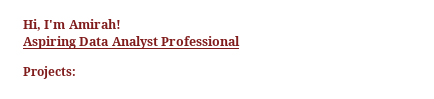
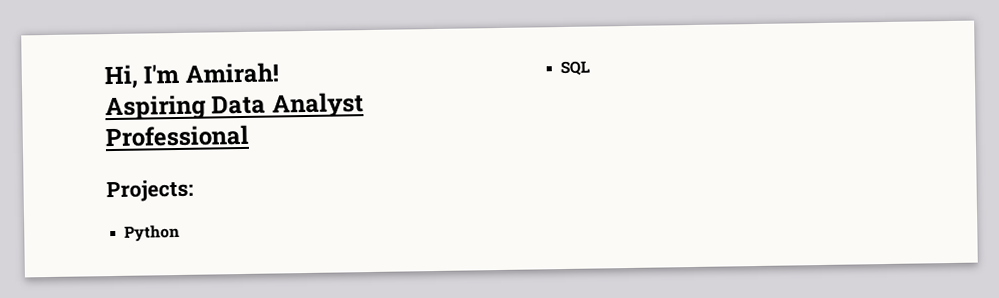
(76, 72) none -> [124,224,181,242] [560,60,591,77] // Python // SQL

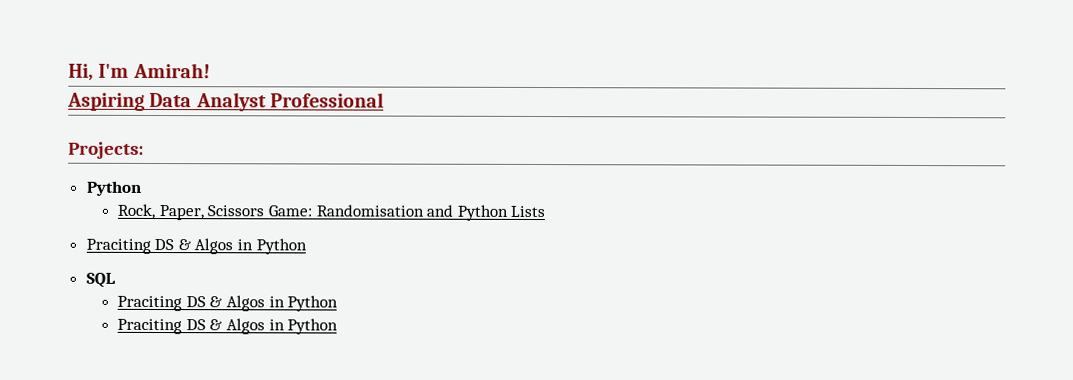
[560,60,591,77] SQL -> [117,203,546,221] [85,238,307,255] [85,272,116,288] [117,295,339,312] [117,318,339,335] Rock, Paper, Scissors Game: Randomisation and Python Lists // Praciting DS & Algos in Python // SQL // Praciting DS & Algos in Python // Praciting DS & Algos in Python

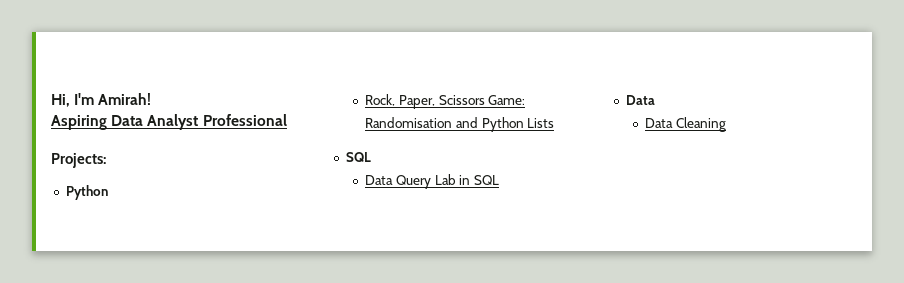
[85,238,307,255] [85,272,116,288] [117,295,339,312] [117,318,339,335] Praciting DS & Algos in Python // SQL // Praciting DS & Algos in Python // Praciting DS & Algos in Python -> [345,152,371,162] [365,174,500,189] [625,95,655,105] [645,117,727,132] SQL // Data Query Lab in SQL // Data // Data Cleaning

